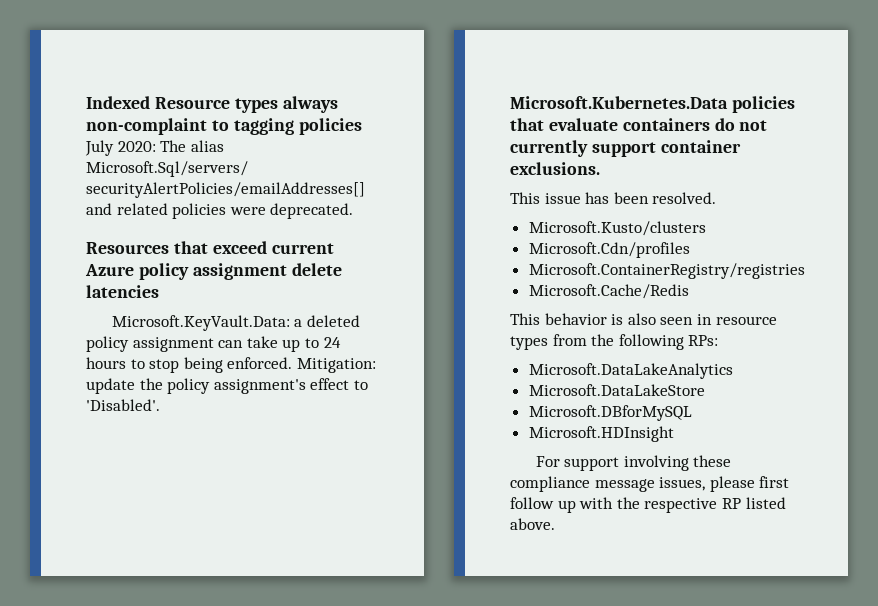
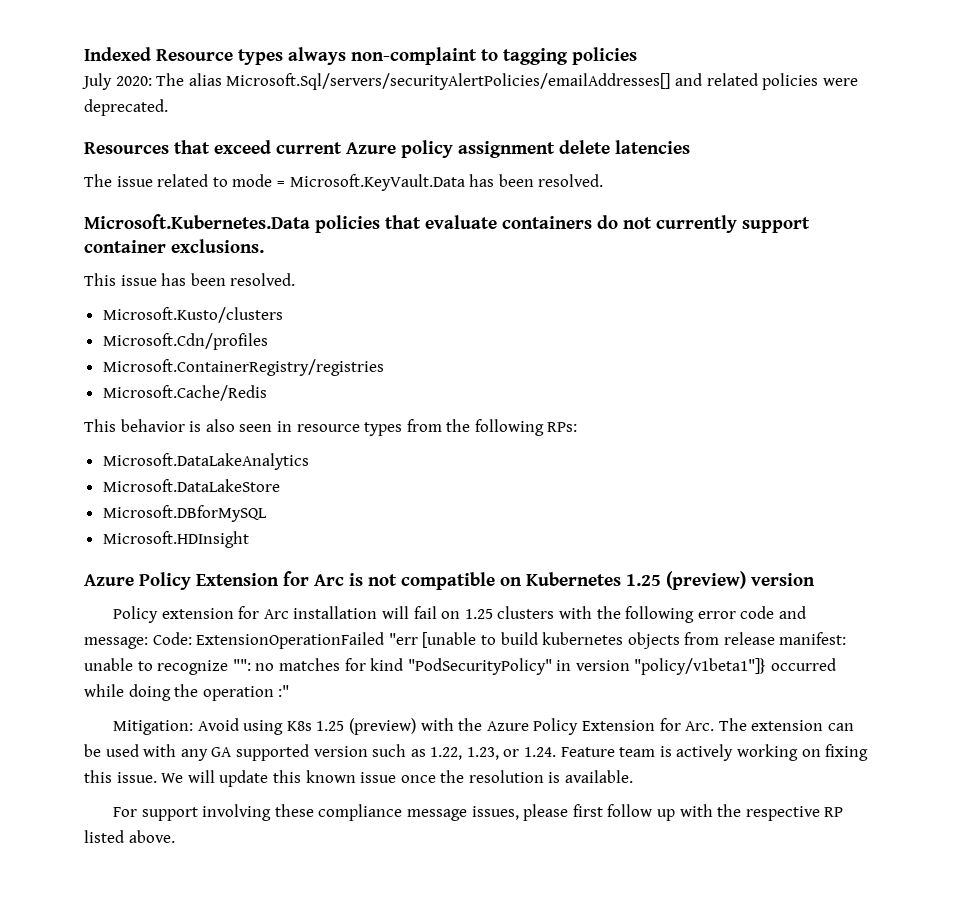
[111,315,360,331] [86,336,341,352] [86,357,376,373] [86,378,368,394] [86,399,160,411] Microsoft.KeyVault.Data: a deleted policy assignment can take up to 24 hours to stop being enforced. Mitigation: update the policy assignment's effect to 'Disabled'. -> [84,174,604,191] The issue related to mode = Microsoft.KeyVault.Data has been resolved.
(674, 434) none -> [84,571,815,590] [113,606,806,623] [84,632,847,649] [84,658,837,675] [84,684,290,701] [113,718,854,735] [84,744,869,761] [84,770,634,787] // Azure Policy Extension for Arc is not compatible on Kubernetes 1.25 (preview) version // Policy extension for Arc installation will fail on 1.25 clusters with the following error code and message: Code: ExtensionOperationFailed "err [unable to build kubernetes objects from release manifest: unable to recognize "": no matches for kind "PodSecurityPolicy" in version "policy/v1beta1"]} occurred while doing the operation :" // Mitigation: Avoid using K8s 1.25 (preview) with the Azure Policy Extension for Arc. The extension can be used with any GA supported version such as 1.22, 1.23, or 1.24. Feature team is actively working on fixing this issue. We will update this known issue once the resolution is available.

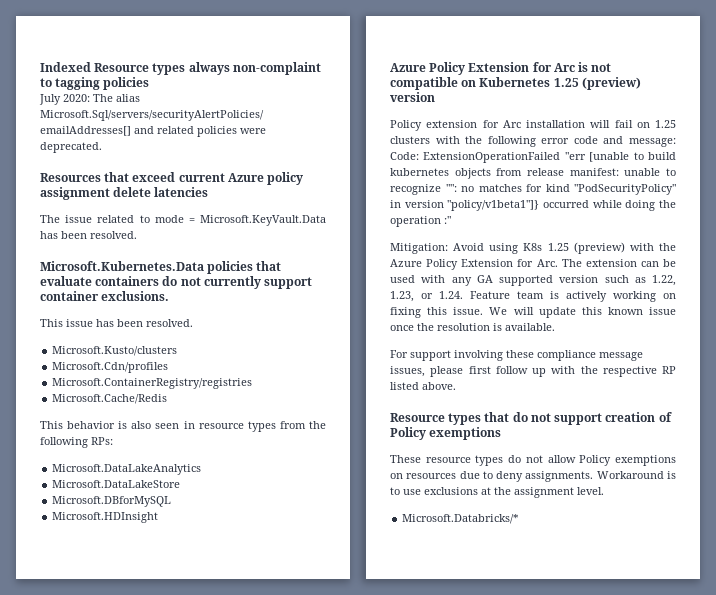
(175, 836) none -> [390,412,672,425] [390,427,502,440] [390,455,676,466] [390,471,676,482] [390,487,604,498] [402,514,520,524] // Resource types that do not support creation of Policy exemptions // These resource types do not allow Policy exemptions on resources due to deny assignments. Workaround is to use exclusions at the assignment level. // Microsoft.Databricks/*

